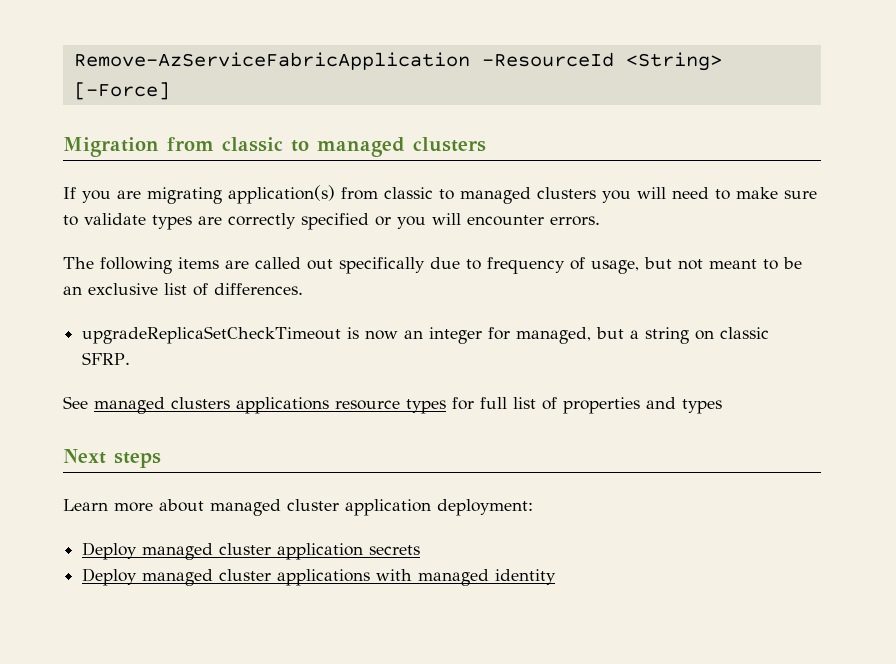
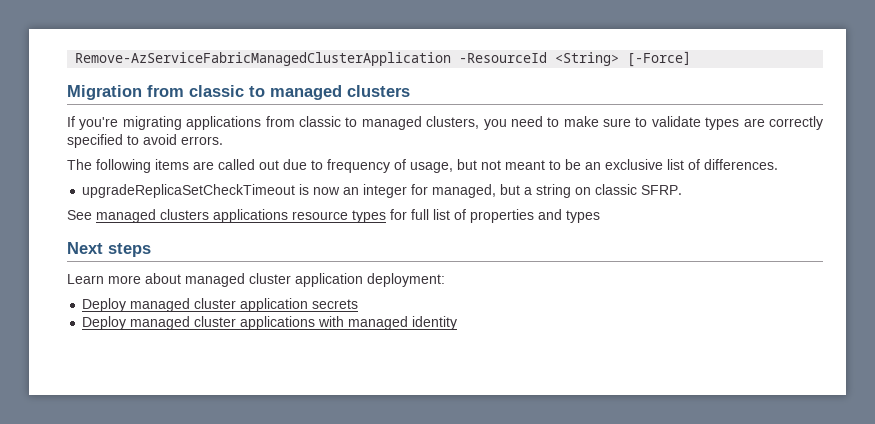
[73,52,470,70] Remove-AzServiceFabricApplication -> [75,52,452,66] Remove-AzServiceFabricManagedClusterApplication
[82,185,666,204] you are migrating application(s) from classic to managed clusters you will -> [79,116,507,130] you're migrating applications from classic to managed clusters, you
[375,213,544,229] or you will encounter -> [127,134,177,145] to avoid
[339,257,425,274] specifically -> (279, 165) none

